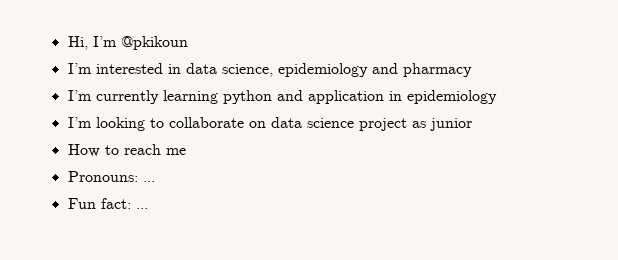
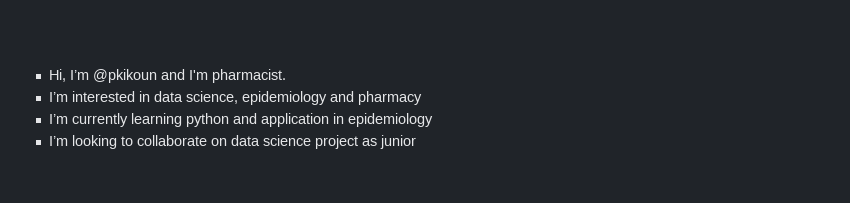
(188, 43) none -> [160,69,286,83] and I'm pharmacist.
[67,144,186,157] [67,171,155,182] [67,198,148,209] // How to reach me // Pronouns: ... // Fun fact: ... -> (416, 142) none

